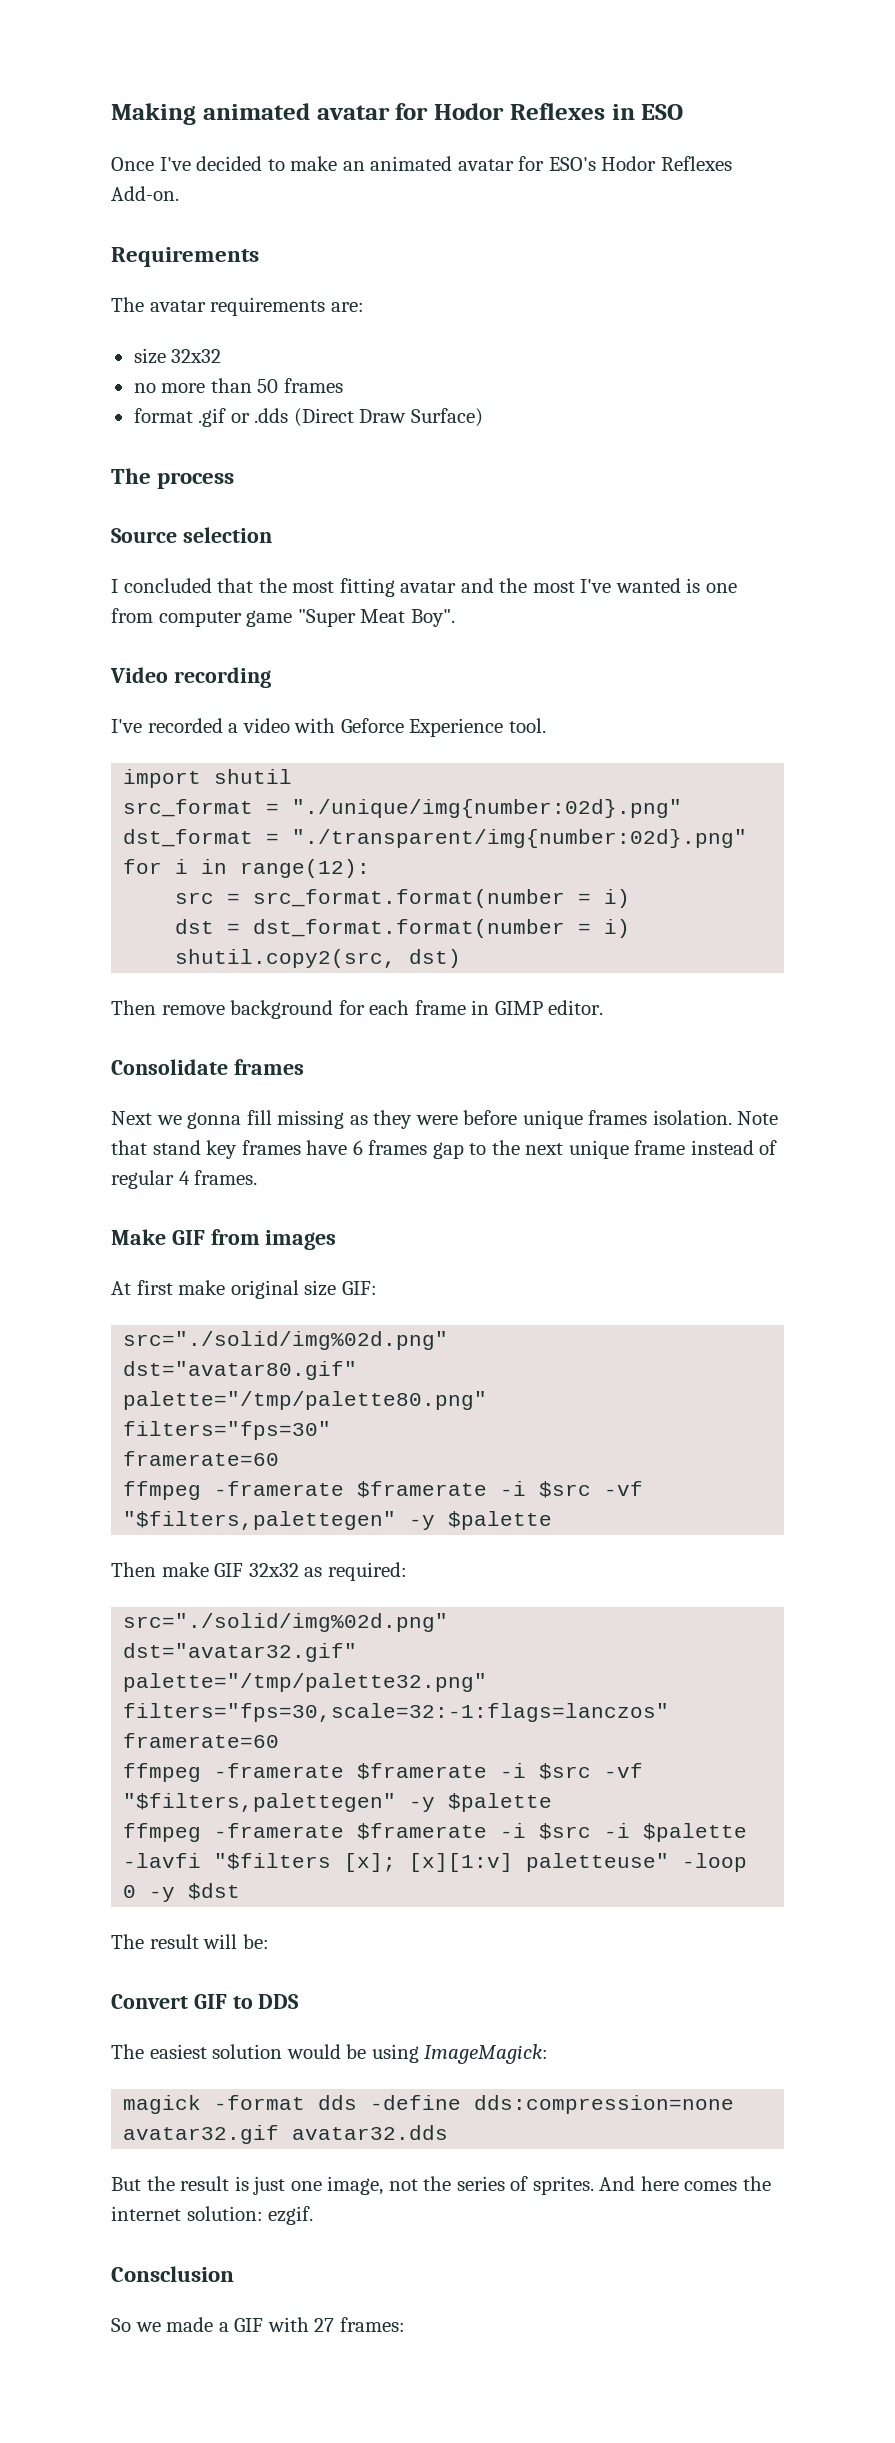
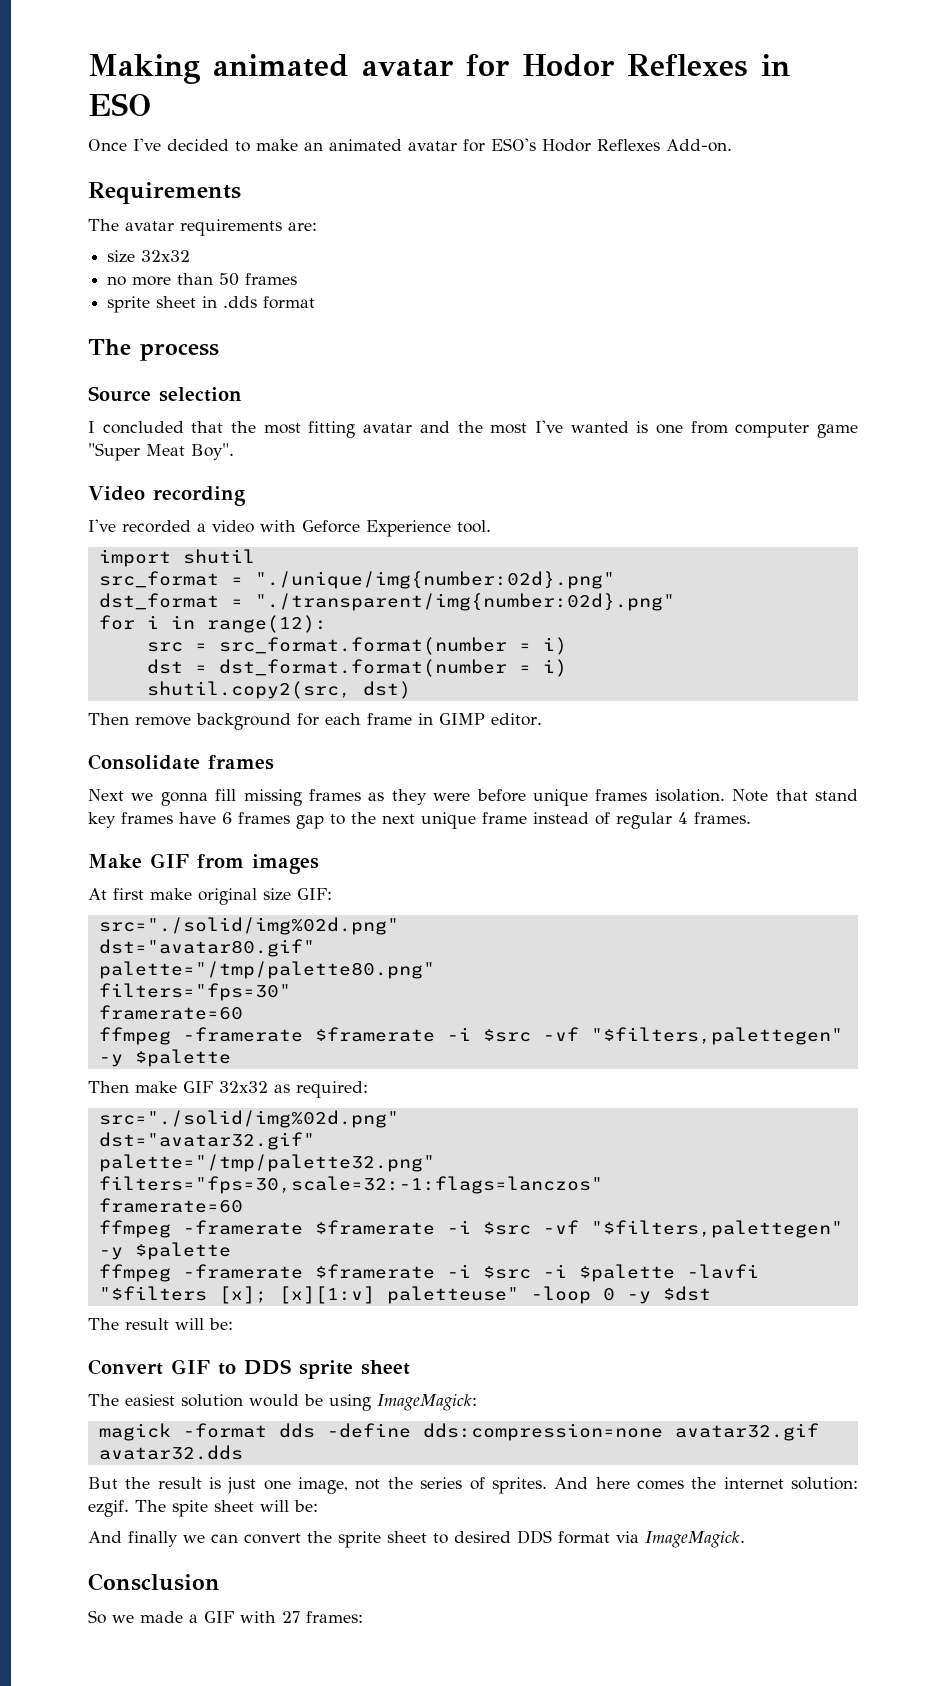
[133,408,483,427] format .gif or .dds (Direct Draw Surface) -> [107,296,316,313] sprite sheet in .dds format
(345, 1119) none -> [309,789,361,801] frames
(300, 2001) none -> [299,1360,410,1379] sprite sheet
(314, 2215) none -> [135,1500,318,1517] [88,1530,745,1548] The spite sheet will be: // And finally we can convert the sprite sheet to desired DDS format via ImageMagick.

